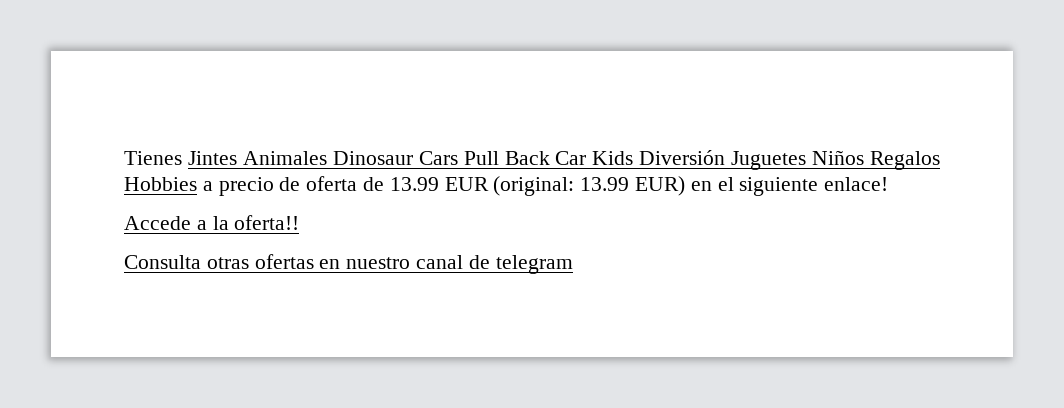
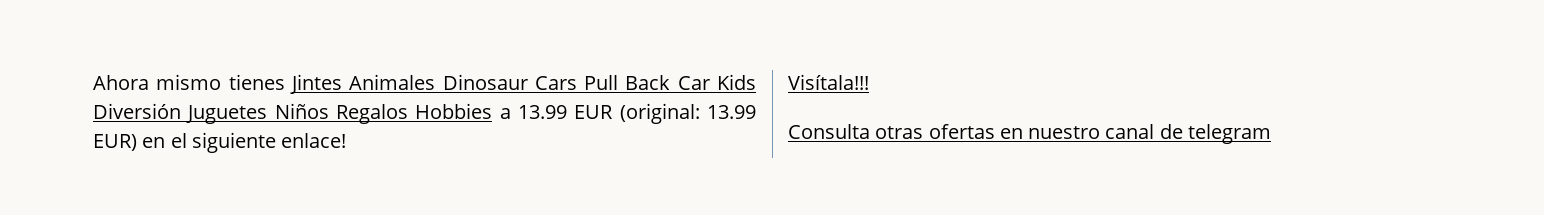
[124,151,182,165] Tienes -> [93,74,285,90] Ahora mismo tienes
[218,176,385,196] precio de oferta de -> (511, 113) none
[124,215,300,230] Accede a la oferta!! -> [788,74,869,90] Visítala!!!

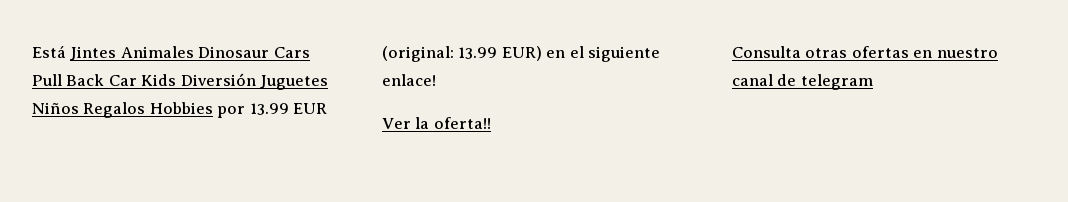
[93,74,285,90] Ahora mismo tienes -> [32,45,66,58] Está
[499,108,511,119] a -> [217,106,246,118] por
[788,74,869,90] Visítala!!! -> [382,117,491,129] Ver la oferta!!

